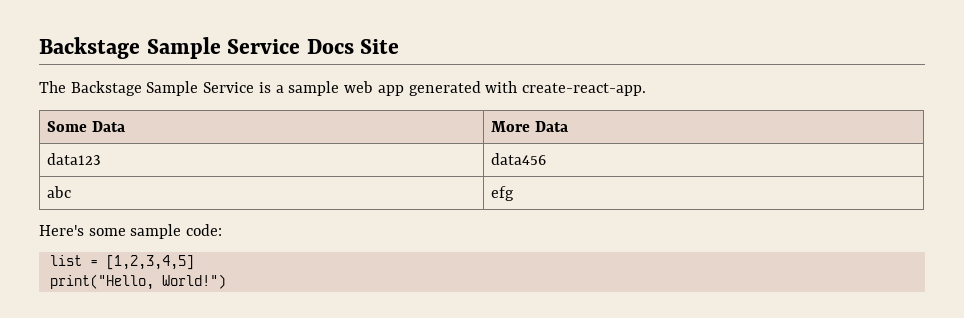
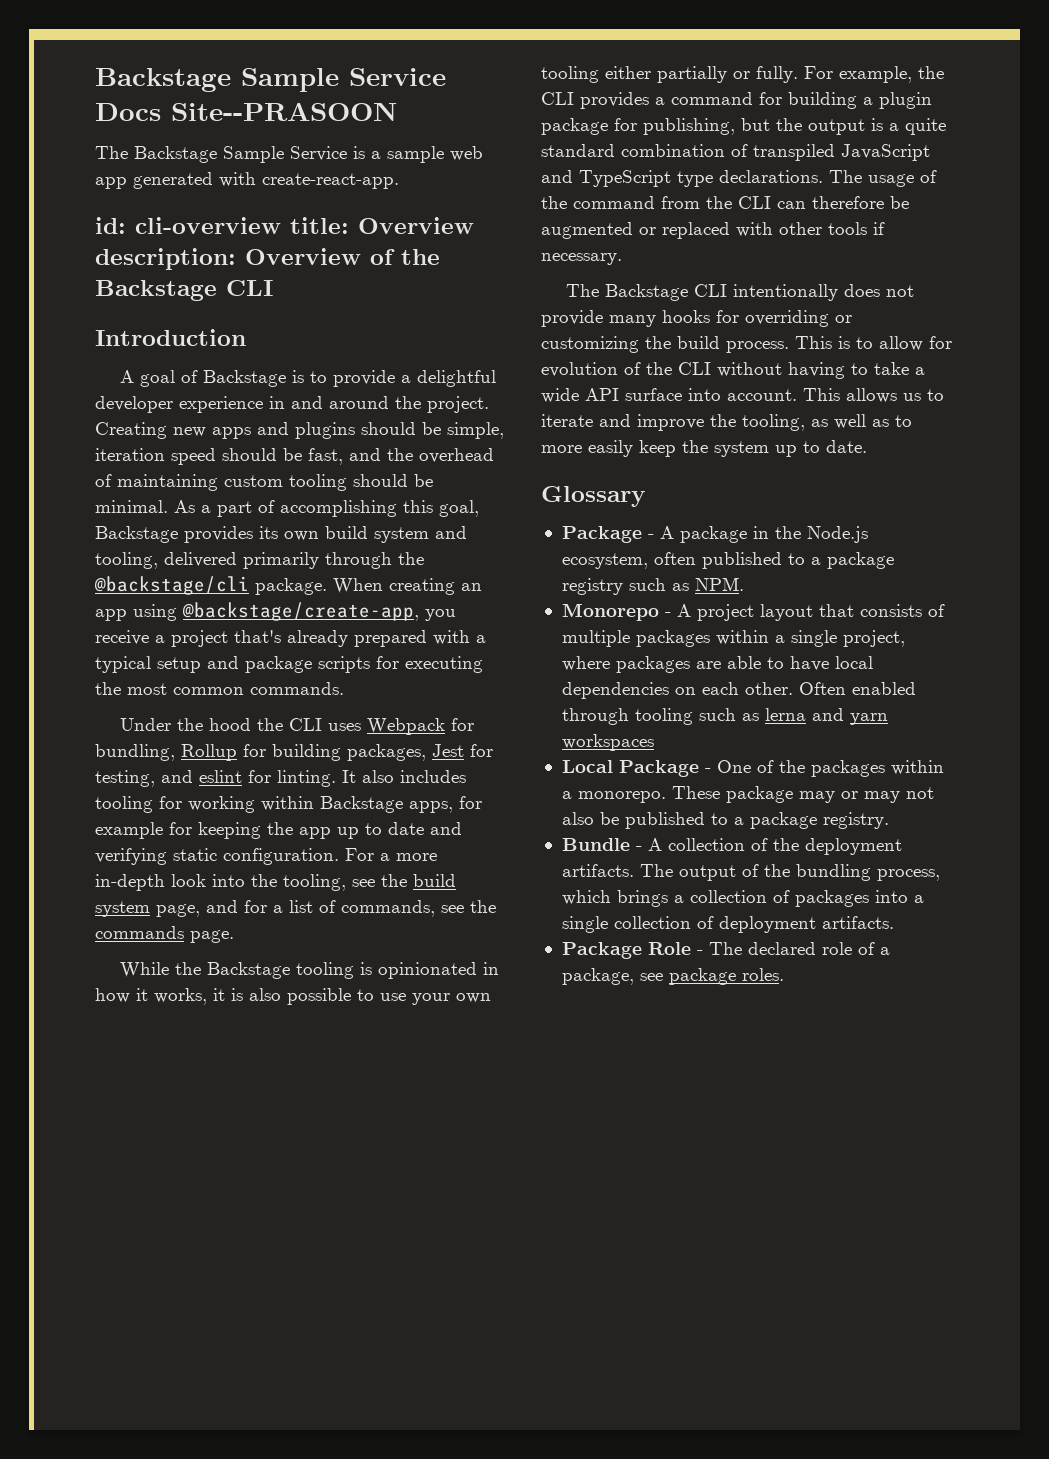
[360,39,400,54] Site -> [171,102,397,121] Site--PRASOON
[47,121,126,132] [491,121,569,132] [47,153,102,165] [491,153,547,165] [47,186,72,198] [491,186,515,201] [39,224,223,239] [49,255,194,270] [49,274,226,290] // Some Data | More Data // data123 | data456 // abc | efg // Here's some sample code: // list = [1,2,3,4,5] // print("Hello, World!") -> [95,217,474,234] [95,248,440,270] [95,280,273,301] [95,329,246,346] [119,370,496,387] [95,396,489,413] [95,422,504,439] [95,448,494,465] [95,474,433,491] [95,500,479,517] [95,526,467,543] [95,552,424,569] [94,576,482,595] [95,602,456,621] [95,630,486,647] [95,656,483,673] [95,682,344,695] [119,718,474,735] [95,744,493,761] [95,770,466,787] [95,796,482,813] [95,822,462,839] [95,848,437,865] [95,874,456,891] [95,900,496,917] [95,926,234,943] [119,962,499,979] [95,988,491,1005] [541,66,944,83] [541,92,932,109] [541,118,946,135] [541,144,930,161] [541,170,937,187] [541,196,909,209] [541,222,885,239] [541,253,622,265] [565,284,914,301] [541,310,852,327] [541,336,952,353] [541,362,925,379] [541,388,944,403] [541,414,912,431] [541,440,867,457] [541,486,646,507] [561,526,868,543] [561,552,894,569] [561,577,744,595] [561,603,945,621] [561,630,905,647] [561,656,873,673] [561,682,916,699] [561,708,888,725] [561,734,654,751] [561,760,944,777] [561,786,934,803] [561,812,889,829] [561,838,902,855] [561,864,940,881] [561,890,924,907] [561,916,894,933] [561,942,890,959] [561,968,784,985] // id: cli-overview title: Overview description: Overview of the Backstage CLI // Introduction // A goal of Backstage is to provide a delightful developer experience in and around the project. Creating new apps and plugins should be simple, iteration speed should be fast, and the overhead of maintaining custom tooling should be minimal. As a part of accomplishing this goal, Backstage provides its own build system and tooling, delivered primarily through the @backstage/cli package. When creating an app using @backstage/create-app, you receive a project that's already prepared with a typical setup and package scripts for executing the most common commands. // Under the hood the CLI uses Webpack for bundling, Rollup for building packages, Jest for testing, and eslint for linting. It also includes tooling for working within Backstage apps, for example for keeping the app up to date and verifying static configuration. For a more in-depth look into the tooling, see the build system page, and for a list of commands, see the commands page. // While the Backstage tooling is opinionated in how it works, it is also possible to use your own tooling either partially or fully. For example, the CLI provides a command for building a plugin package for publishing, but the output is a quite standard combination of transpiled JavaScript and TypeScript type declarations. The usage of the command from the CLI can therefore be augmented or replaced with other tools if necessary. // The Backstage CLI intentionally does not provide many hooks for overriding or customizing the build process. This is to allow for evolution of the CLI without having to take a wide API surface into account. This allows us to iterate and improve the tooling, as well as to more easily keep the system up to date. // Glossary // Package - A package in the Node.js ecosystem, often published to a package registry such as NPM. // Monorepo - A project layout that consists of multiple packages within a single project, where packages are able to have local dependencies on each other. Often enabled through tooling such as lerna and yarn workspaces // Local Package - One of the packages within a monorepo. These package may or may not also be published to a package registry. // Bundle - A collection of the deployment artifacts. The output of the bundling process, which brings a collection of packages into a single collection of deployment artifacts. // Package Role - The declared role of a package, see package roles.

